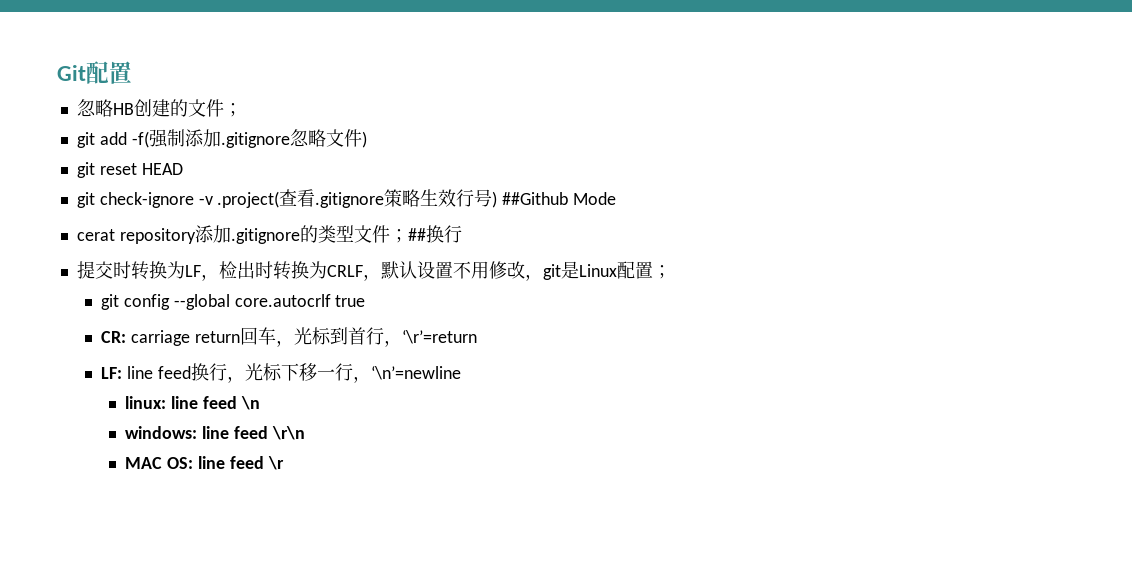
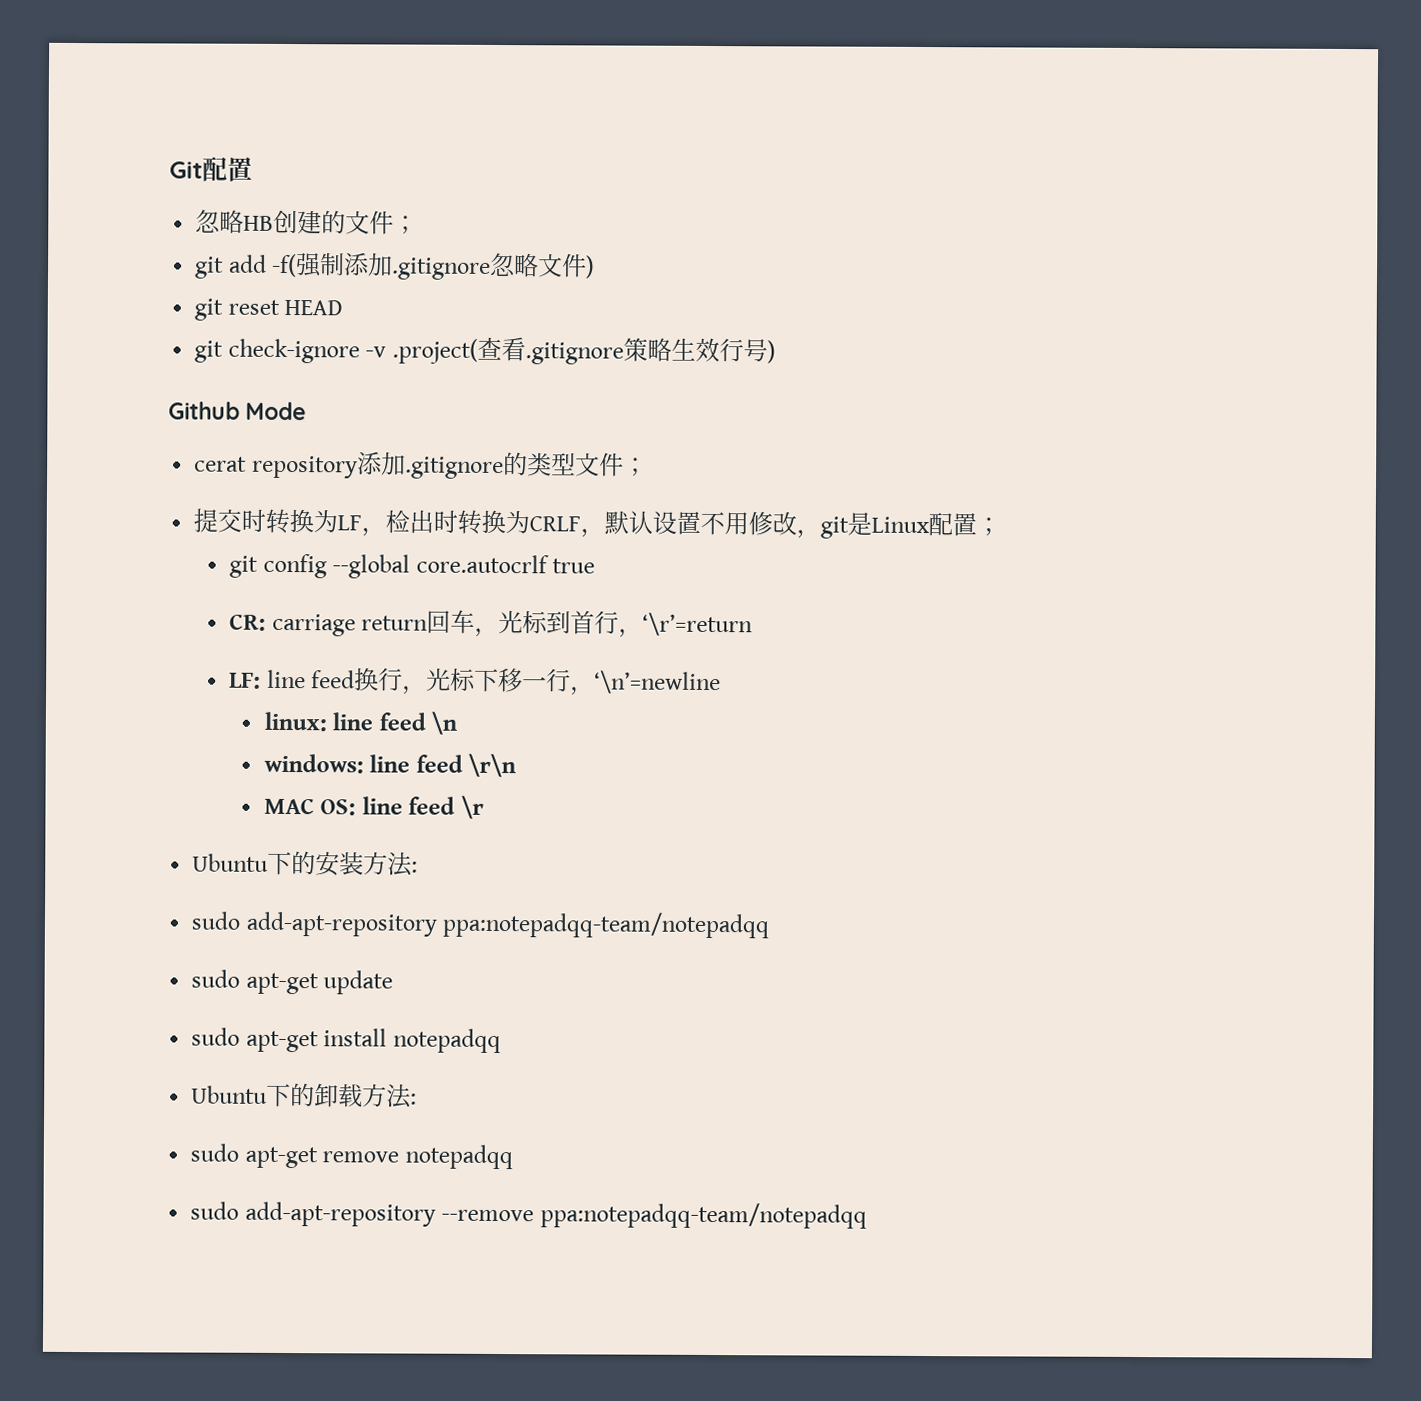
[502,192,569,205] ##Github -> [168,401,240,420] // Github
[407,225,462,243] ##换行 -> (648, 466) none
(284, 463) none -> [192,851,419,877] [191,911,770,939] [191,969,394,995] [191,1027,501,1054] [191,1083,418,1109] [190,1143,513,1170] [190,1201,867,1229] // Ubuntu下的安装方法: // sudo add-apt-repository ppa:notepadqq-team/notepadqq // sudo apt-get update // sudo apt-get install notepadqq // Ubuntu下的卸载方法: // sudo apt-get remove notepadqq // sudo add-apt-repository --remove ppa:notepadqq-team/notepadqq

